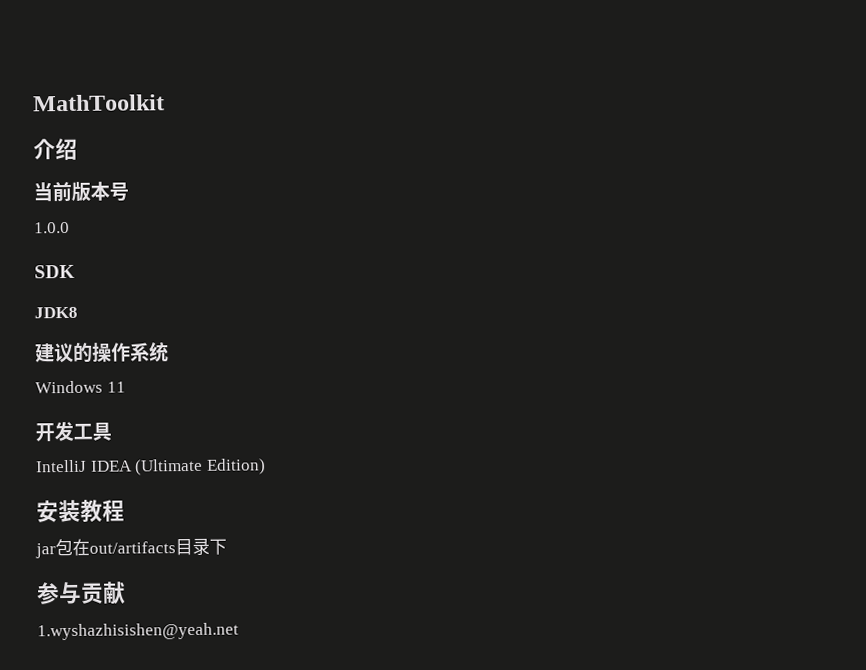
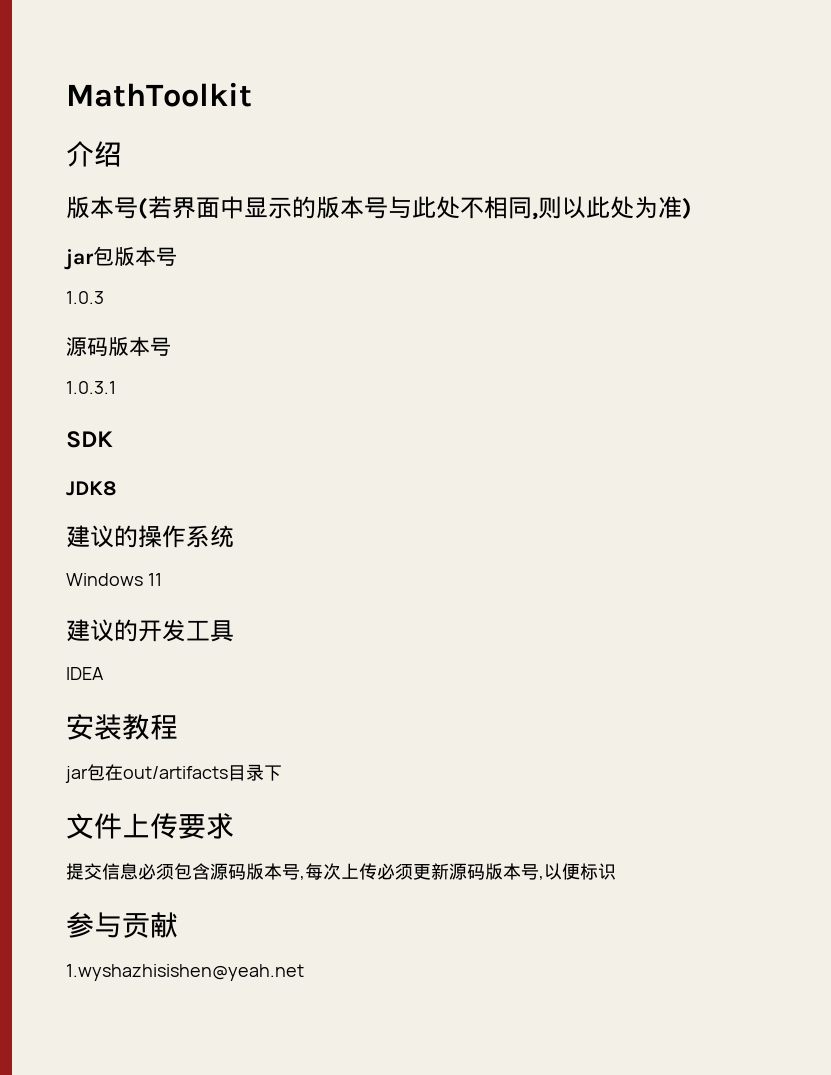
[33,181,129,203] [34,221,70,234] 当前版本号 // 1.0.0 -> [66,196,692,220] [64,246,177,270] [66,291,104,304] [66,336,171,356] [66,381,116,394] 版本号(若界面中显示的版本号与此处不相同,则以此处为准) // jar包版本号 // 1.0.3 // 源码版本号 // 1.0.3.1
(126, 387) none -> [66,619,138,642] 建议的
[36,459,87,473] IntelliJ -> (234, 631) none
[135,458,266,476] (Ultimate Edition) -> (104, 673) none
(227, 546) none -> [66,813,234,839] [66,863,616,880] // 文件上传要求 // 提交信息必须包含源码版本号,每次上传必须更新源码版本号,以便标识

